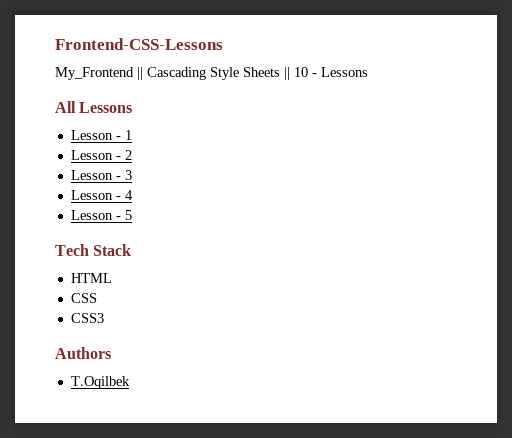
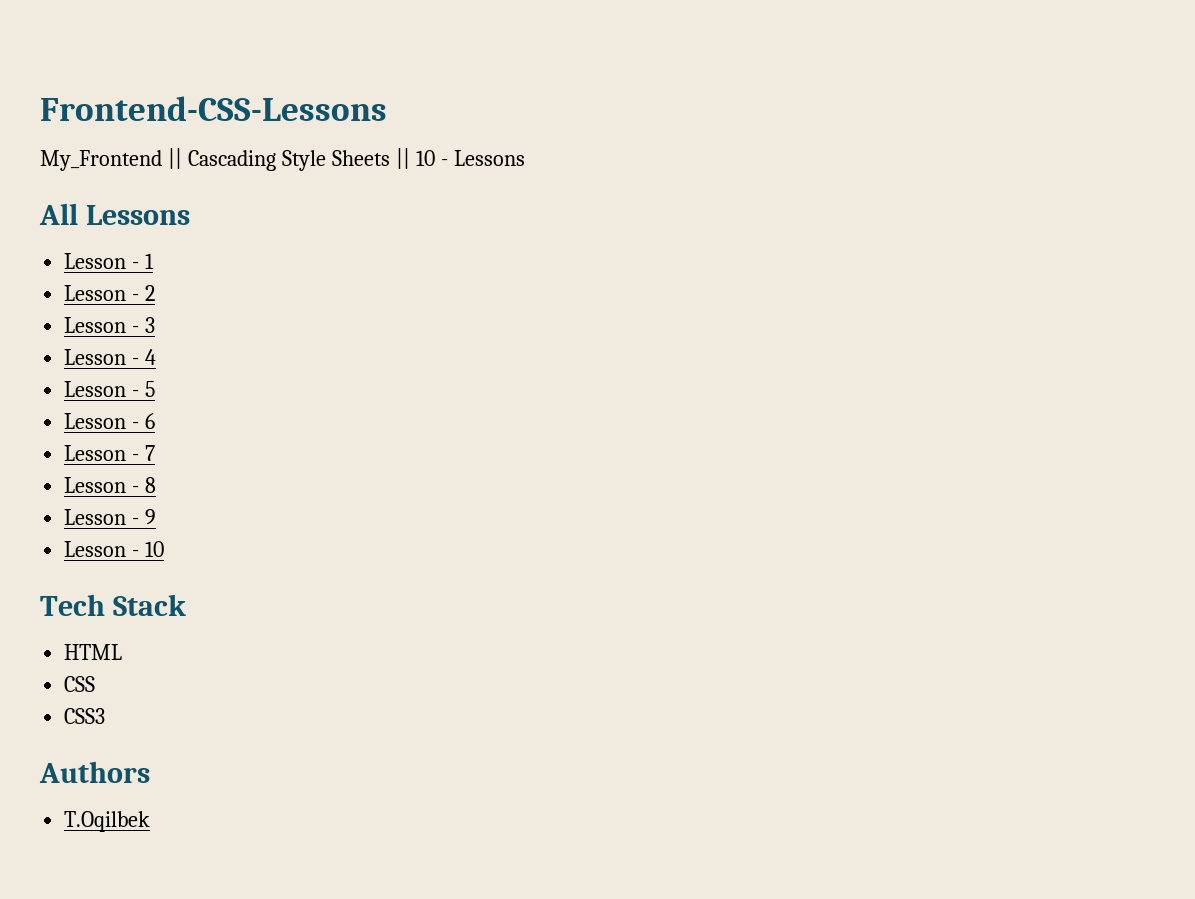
(132, 215) none -> [64,413,156,429] [64,445,156,461] [64,477,157,493] [64,509,157,525] [64,541,165,557] // Lesson - 6 // Lesson - 7 // Lesson - 8 // Lesson - 9 // Lesson - 10

